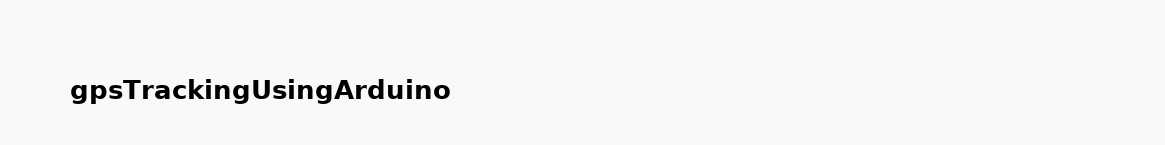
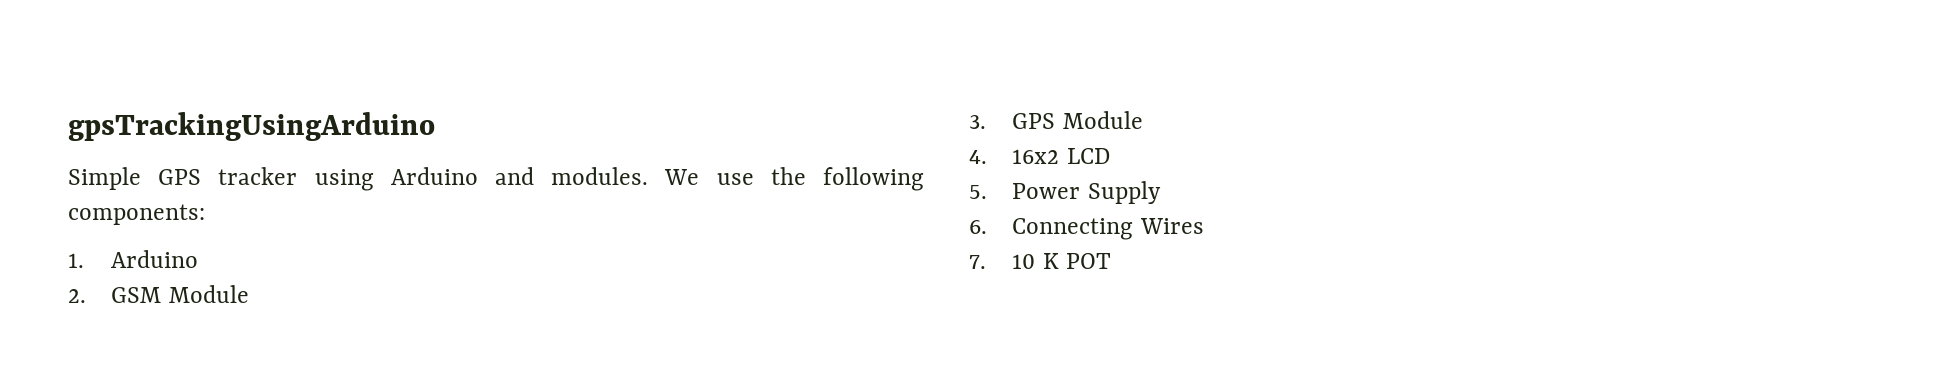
(451, 91) none -> [68,167,925,191] [68,204,205,225] [68,250,199,268] [68,285,249,303] [969,111,1143,129] [969,148,1110,164] [969,181,1161,204] [969,218,1204,240] [969,253,1111,269] // Simple GPS tracker using Arduino and modules. We use the following components: // 1. Arduino // 2. GSM Module // 3. GPS Module // 4. 16x2 LCD // 5. Power Supply // 6. Connecting Wires // 7. 10 K POT

